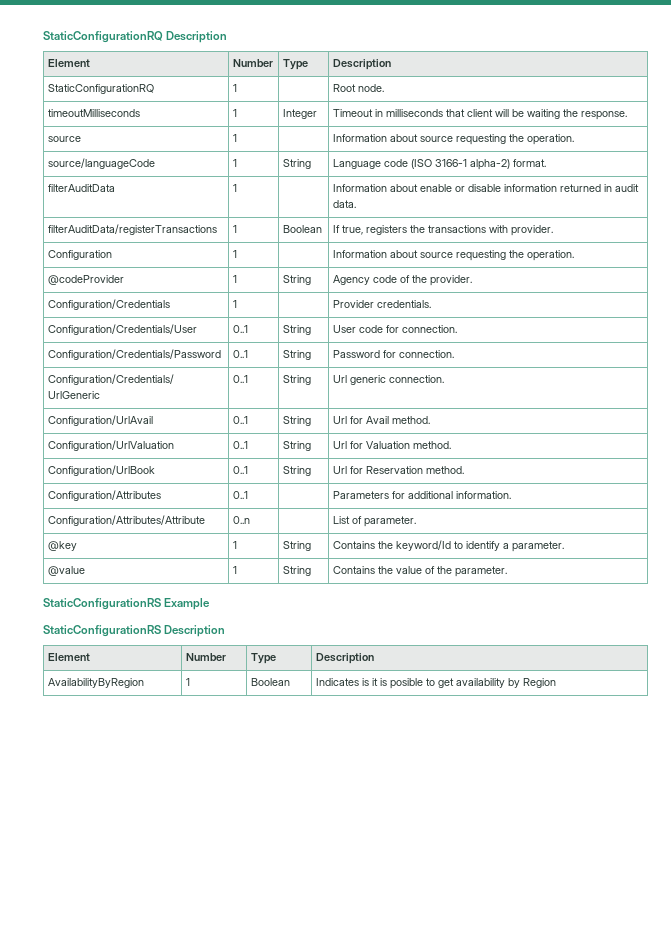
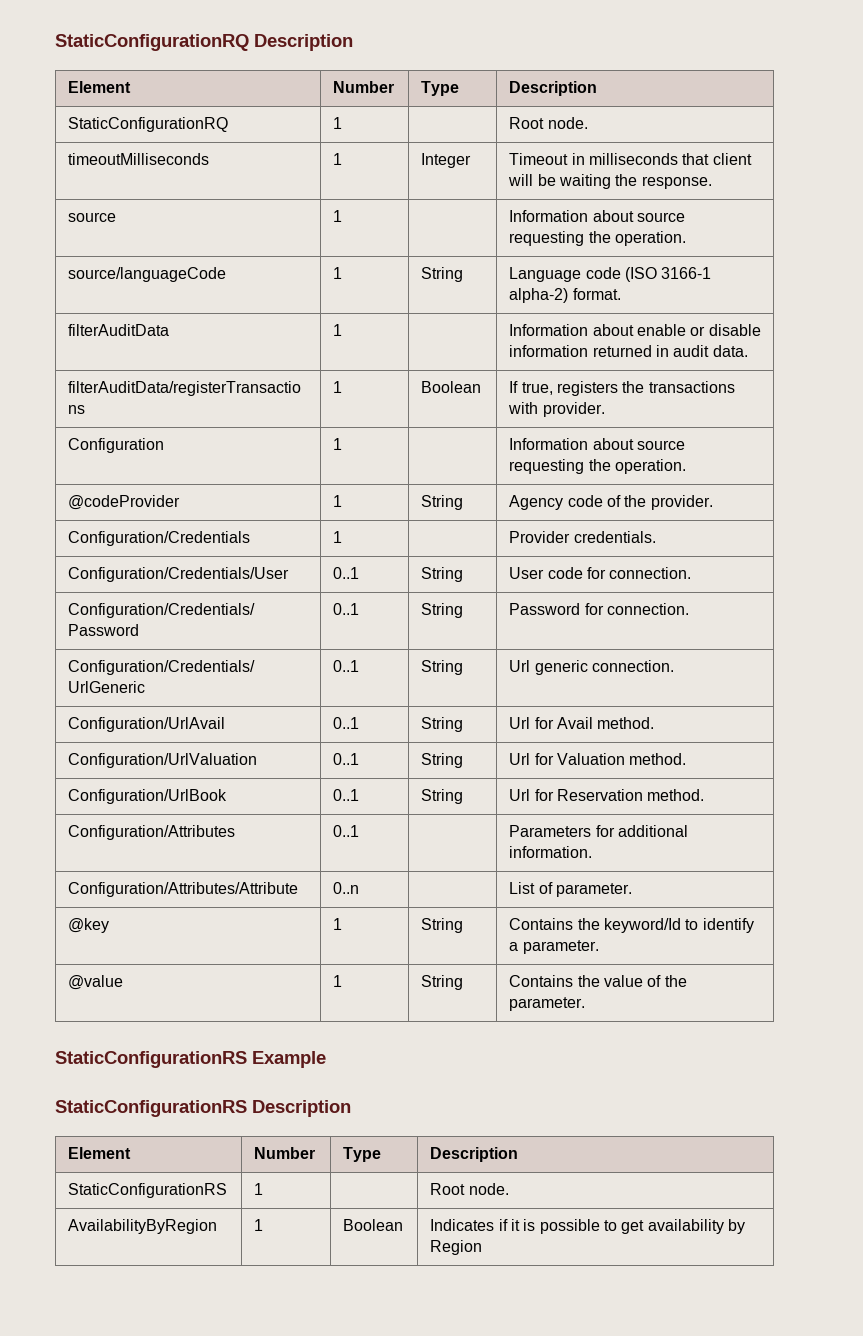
(374, 658) none -> [68,1183,228,1198] [254,1183,264,1195] [430,1183,509,1195] // StaticConfigurationRS | 1 | | Root node.
[361,678,369,686] is -> [498,1219,508,1231] if
[389,678,423,689] posible -> [539,1219,600,1234] possible

